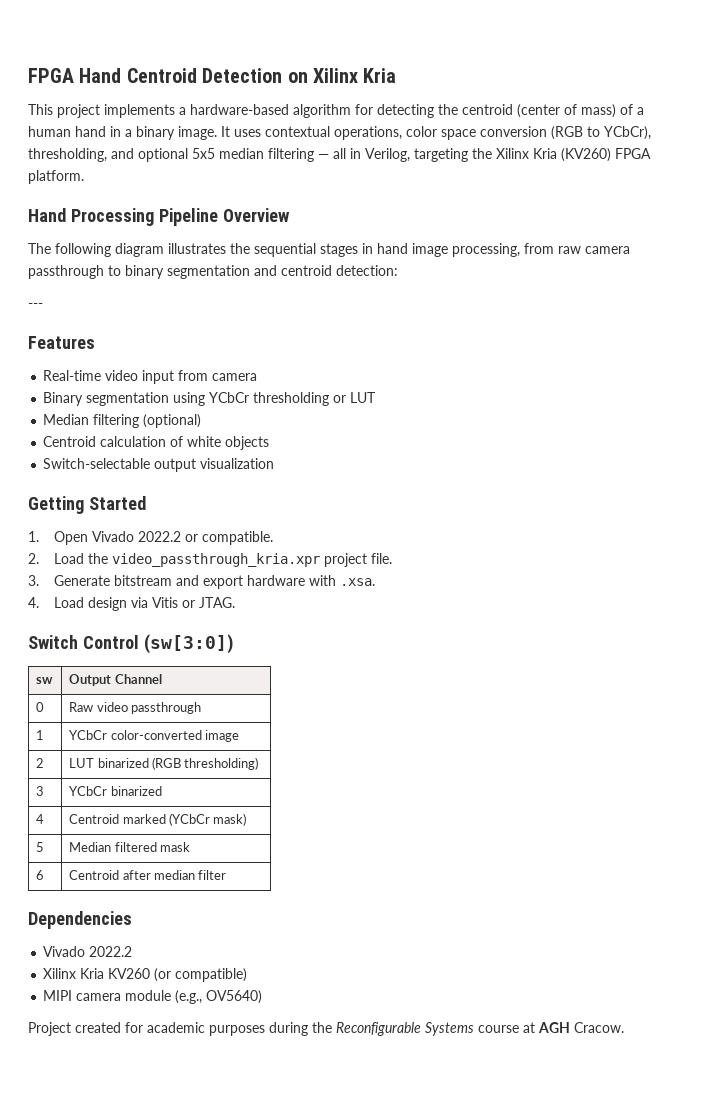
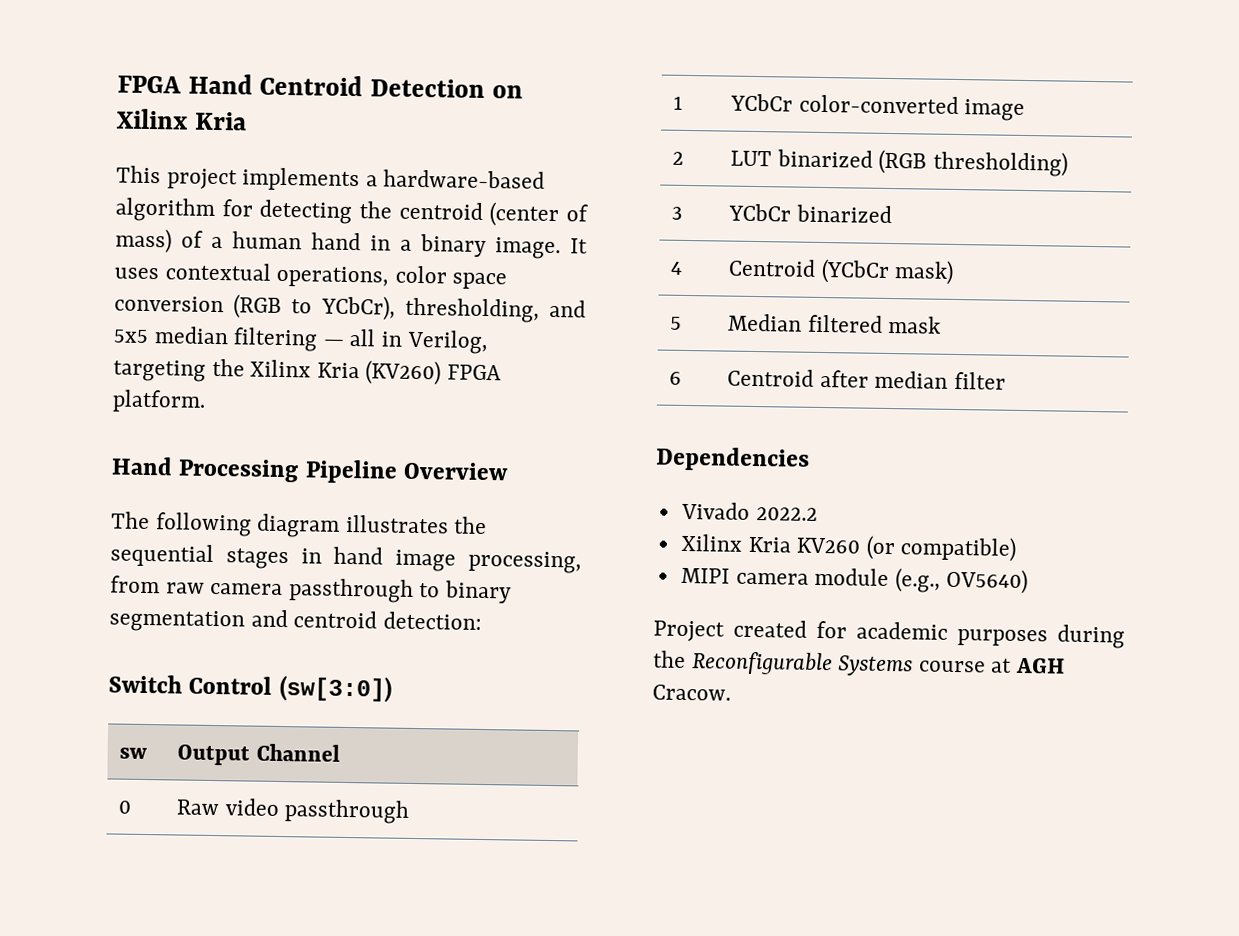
[138,148,188,162] optional -> (586, 308) none
[28,303,43,308] [28,336,95,349] [43,370,258,384] [43,392,377,406] [43,414,202,428] [43,436,270,450] [43,458,275,472] [28,496,146,514] [28,531,273,545] [28,553,392,567] [28,575,375,589] [28,597,235,611] // --- // Features // Real-time video input from camera // Binary segmentation using YCbCr thresholding or LUT // Median filtering (optional) // Centroid calculation of white objects // Switch-selectable output visualization // Getting Started // 1. Open Vivado 2022.2 or compatible. // 2. Load the video_passthrough_kria.xpr project file. // 3. Generate bitstream and export hardware with .xsa. // 4. Load design via Vitis or JTAG. -> (482, 620) none
[122,814,166,824] marked -> (817, 267) none

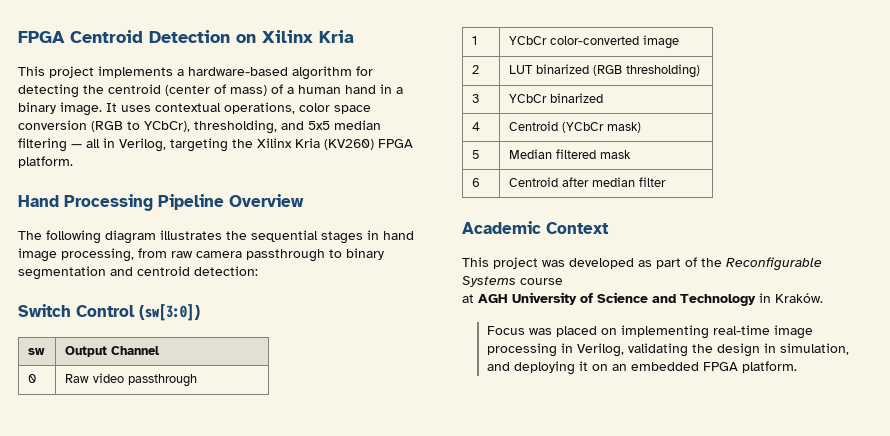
[117,73,253,95] FPGA Hand -> [18,31,65,43] FPGA
[655,446,810,472] [680,501,818,521] [680,533,1018,562] [680,567,1029,595] [653,619,1125,649] Dependencies // Vivado 2022.2 // Xilinx Kria KV260 (or compatible) // MIPI camera module (e.g., OV5640) // Project created for academic purposes during -> [462,221,609,234] [462,257,697,269] Academic Context // This project was developed as part of
(986, 666) none -> (563, 281) //
[652,684,731,701] Cracow. -> [512,292,823,306] [487,325,814,339] [487,343,850,357] [487,361,798,375] University of Science and Technology in Kraków. // Focus was placed on implementing real-time image processing in Verilog, validating the design in simulation, and deploying it on an embedded FPGA platform.

